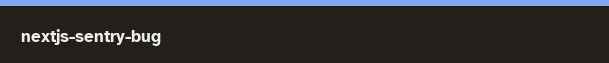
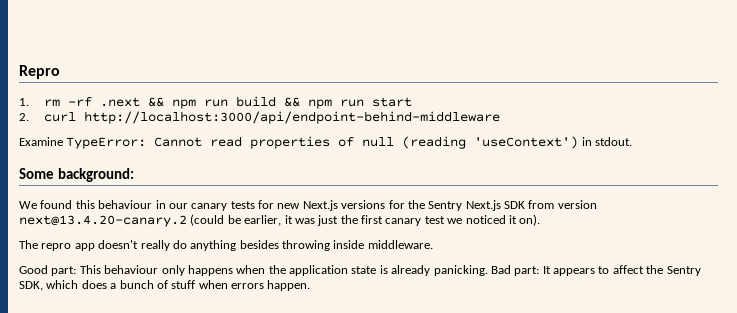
[21,29,161,46] nextjs-sentry-bug -> [19,65,60,79] [19,96,412,109] [19,111,500,124] [19,136,633,149] [19,168,134,182] [19,200,597,211] [19,214,541,227] [19,240,433,251] [19,265,701,276] [19,280,311,291] Repro // 1. rm -rf .next && npm run build && npm run start // 2. curl http://localhost:3000/api/endpoint-behind-middleware // Examine TypeError: Cannot read properties of null (reading 'useContext') in stdout. // Some background: // We found this behaviour in our canary tests for new Next.js versions for the Sentry Next.js SDK from version next@13.4.20-canary.2 (could be earlier, it was just the first canary test we noticed it on). // The repro app doesn't really do anything besides throwing inside middleware. // Good part: This behaviour only happens when the application state is already panicking. Bad part: It appears to affect the Sentry SDK, which does a bunch of stuff when errors happen.

